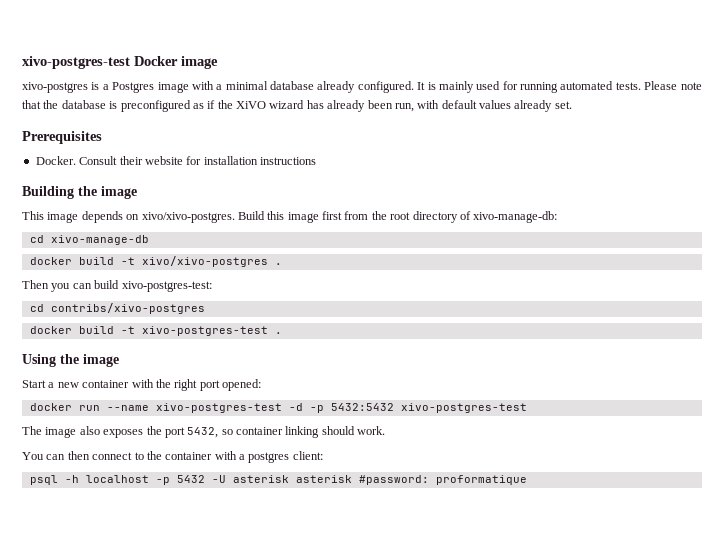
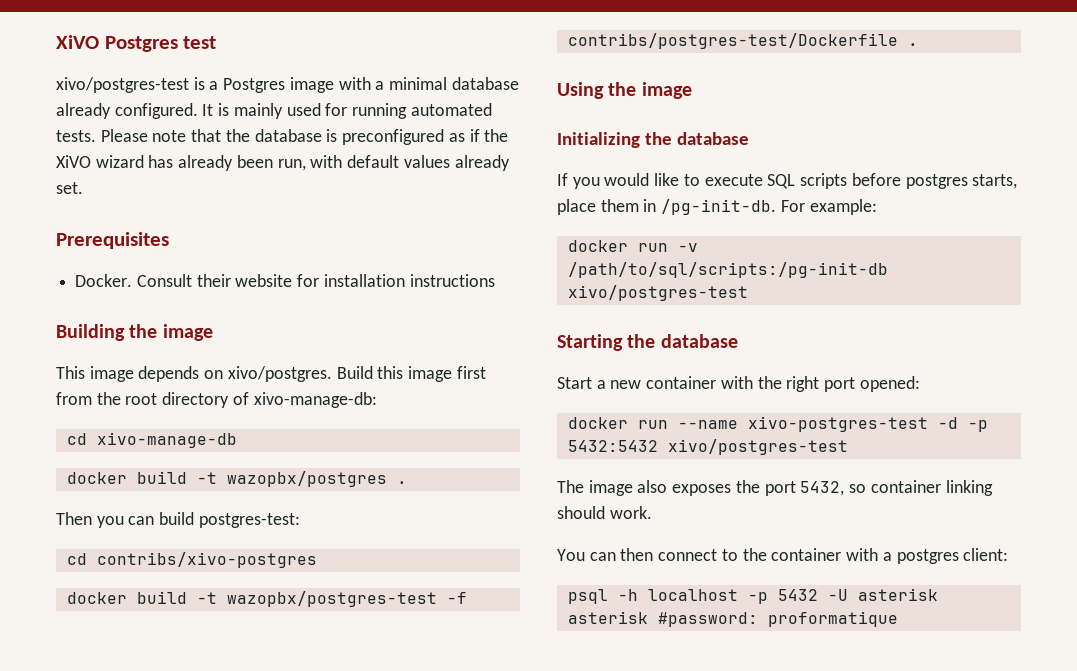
[22,56,218,69] [22,82,88,93] xivo-postgres-test Docker image // xivo-postgres -> [56,35,217,52] [56,77,189,93] XiVO Postgres test // xivo/postgres-test
[141,212,235,223] xivo/xivo-postgres. -> [227,366,332,382] xivo/postgres.
[141,256,268,267] xivo/xivo-postgres -> [226,471,387,487] wazopbx/postgres
[121,281,212,292] xivo-postgres-test: -> [198,513,300,528] postgres-test:
[141,326,268,336] xivo-postgres-test -> [226,591,467,607] [567,33,898,49] wazopbx/postgres-test -f contribs/postgres-test/Dockerfile
(119, 360) none -> [557,132,749,148] [557,173,1018,189] [557,199,877,215] [567,240,698,252] [567,262,888,278] [567,285,748,301] [557,334,738,351] // Initializing the database // If you would like to execute SQL scripts before postgres starts, place them in /pg-init-db. For example: // docker run -v /path/to/sql/scripts:/pg-init-db xivo/postgres-test // Starting the database
[400,403,527,413] xivo-postgres-test -> [667,439,848,455] xivo/postgres-test

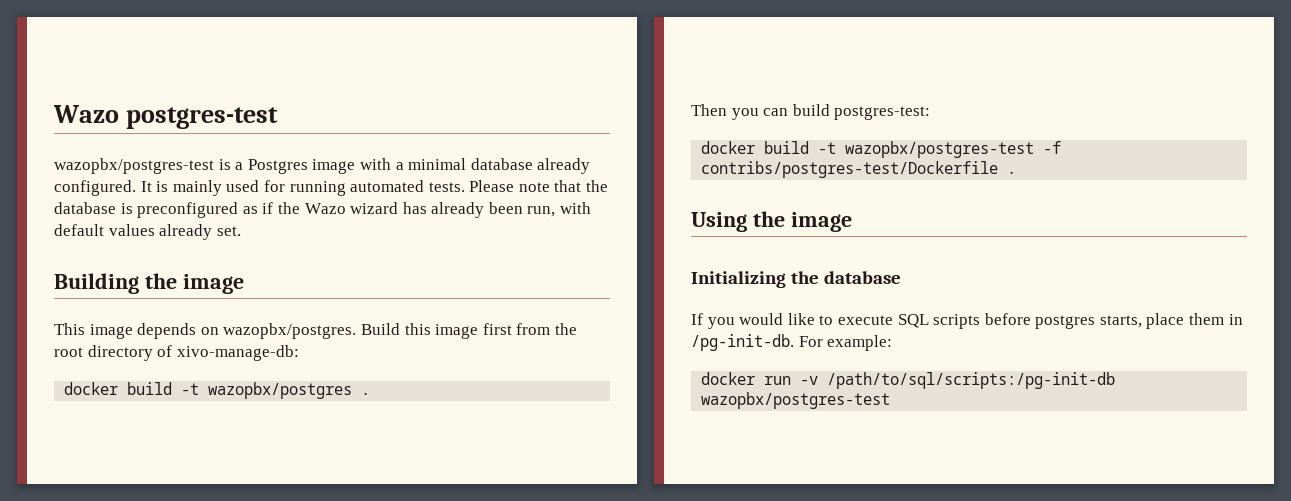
[56,35,217,52] [56,77,189,93] XiVO Postgres test // xivo/postgres-test -> [53,105,278,129] [54,158,214,174] Wazo postgres-test // wazopbx/postgres-test
[56,155,91,168] XiVO -> [304,203,346,214] Wazo
[56,232,169,249] [75,274,495,287] // Prerequisites // Docker. Consult their website for installation instructions -> (241, 231) none
[227,366,332,382] xivo/postgres. -> [223,323,357,339] wazopbx/postgres.
[66,432,237,448] // cd xivo-manage-db -> (299, 353) none
[66,552,317,568] // cd contribs/xivo-postgres -> (931, 113) none
[567,285,748,301] [557,334,738,351] [557,376,920,392] [567,416,988,432] [567,439,848,455] [557,480,993,496] [557,506,652,519] [557,548,1009,564] [567,588,938,604] [567,611,898,627] xivo/postgres-test // Starting the database // Start a new container with the right port opened: // docker run --name xivo-postgres-test -d -p 5432:5432 xivo/postgres-test // The image also exposes the port 5432, so container linking should work. // You can then connect to the container with a postgres client: // psql -h localhost -p 5432 -U asterisk asterisk #password: proformatique -> [701,392,891,409] wazopbx/postgres-test

